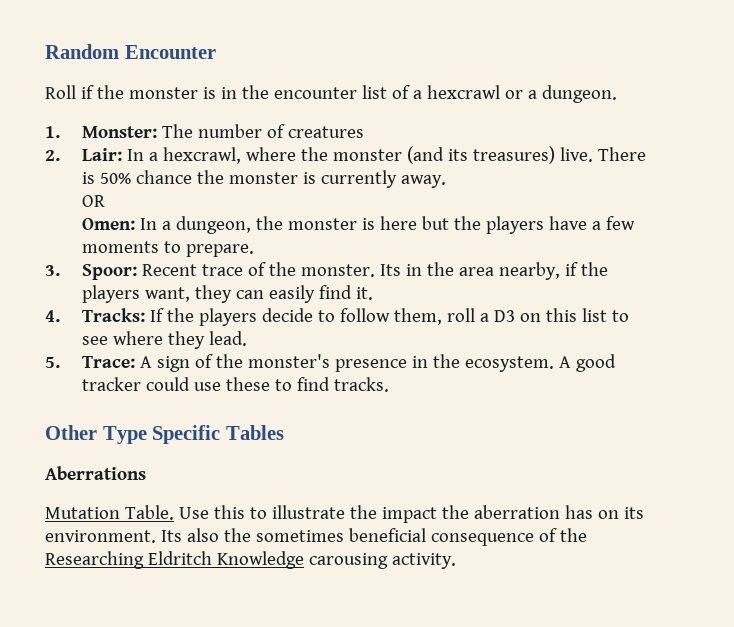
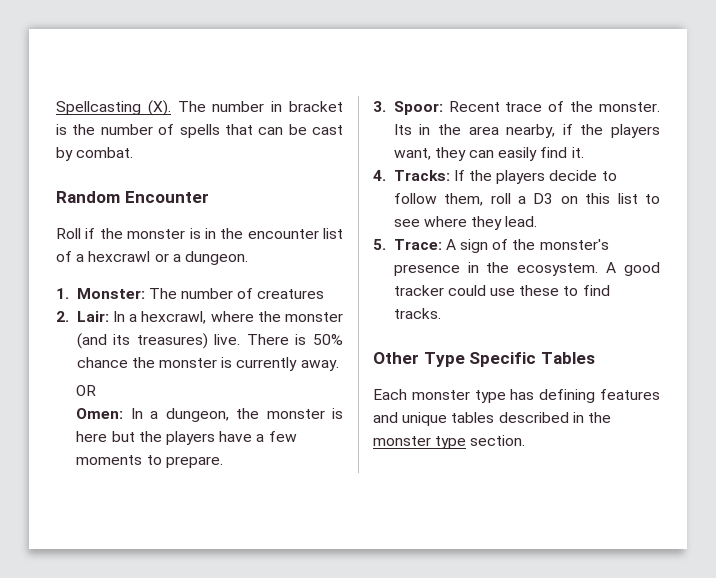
(45, 51) none -> [56,100,343,116] [56,124,343,138] [56,147,134,161] Spellcasting (X). The number in bracket is the number of spells that can be cast by combat. //
[45,466,146,480] [45,505,644,523] [45,528,587,546] [45,551,456,569] Aberrations // Mutation Table. Use this to illustrate the impact the aberration has on its environment. Its also the sometimes beneficial consequence of the Researching Eldritch Knowledge carousing activity. -> [373,389,660,403] [373,412,611,426] [373,435,526,449] Each monster type has defining features and unique tables described in the monster type section.

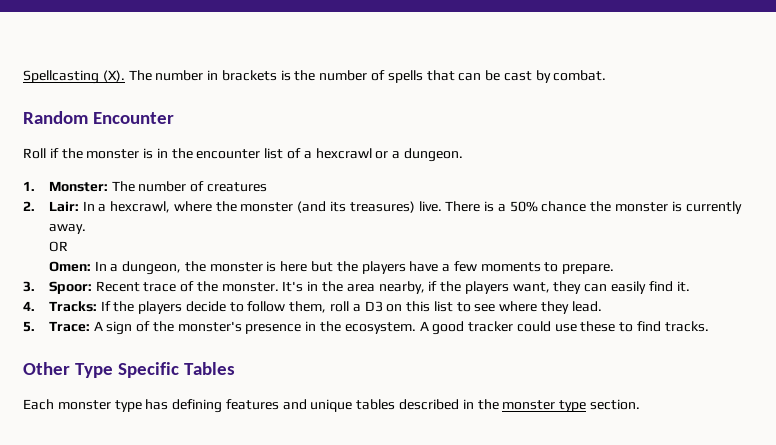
[289,101,343,112] bracket -> [221,70,277,81] brackets
(307, 339) none -> [497,204,506,212] a
[393,124,412,135] Its -> [282,281,304,292] It's

